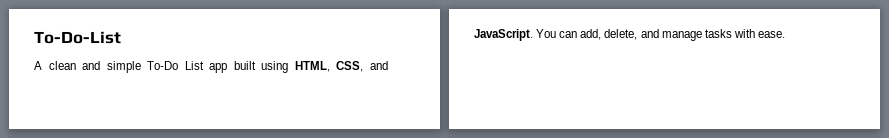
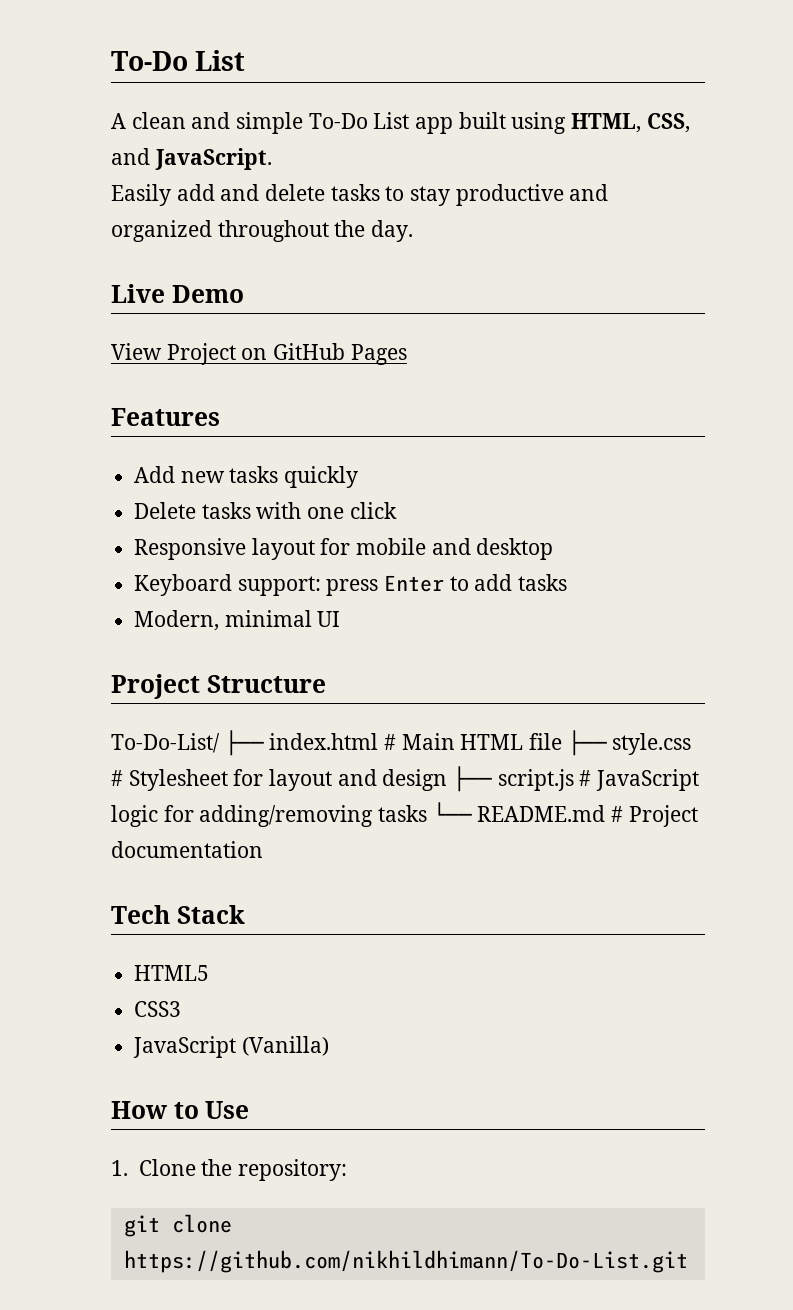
[34,31,121,44] To-Do-List -> [111,50,246,71] To-Do List
[536,29,785,41] You can add, delete, and manage tasks with ease. -> [111,184,609,206] [111,220,414,242] [111,284,244,303] [111,343,407,365] [111,408,220,426] [134,466,359,488] [134,502,397,519] [134,538,554,560] [134,574,568,596] [134,610,341,631] [111,674,326,699] [111,730,692,756] [111,766,700,792] [111,802,698,827] [111,841,263,858] [111,905,245,924] [134,965,210,981] [134,1001,182,1017] [133,1036,329,1058] [111,1101,250,1119] [111,1159,347,1181] [123,1214,232,1237] [123,1250,688,1273] // Easily add and delete tasks to stay productive and organized throughout the day. // Live Demo // View Project on GitHub Pages // Features // Add new tasks quickly // Delete tasks with one click // Responsive layout for mobile and desktop // Keyboard support: press Enter to add tasks // Modern, minimal UI // Project Structure // To-Do-List/ ├── index.html # Main HTML file ├── style.css # Stylesheet for layout and design ├── script.js # JavaScript logic for adding/removing tasks └── README.md # Project documentation // Tech Stack // HTML5 // CSS3 // JavaScript (Vanilla) // How to Use // 1. Clone the repository: // git clone https://github.com/nikhildhimann/To-Do-List.git

